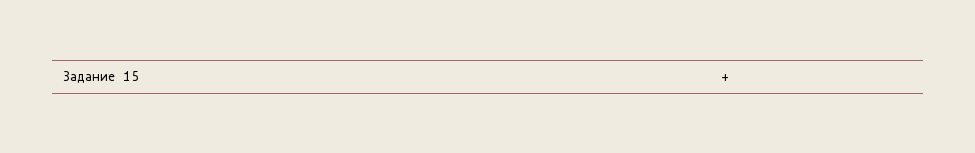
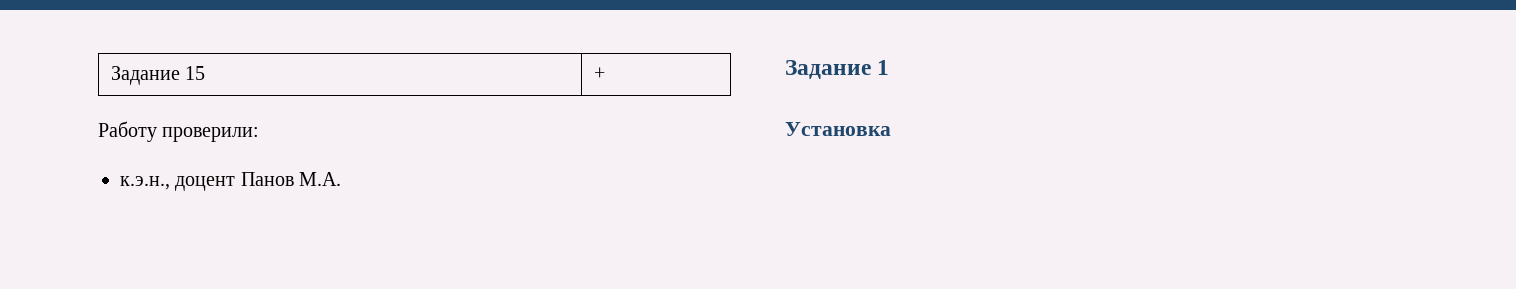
(729, 77) none -> [98,121,260,142] [120,172,342,191] [785,60,890,79] [785,122,891,136] // Работу проверили: // к.э.н., доцент Панов М.А. // Задание 1 // Установка

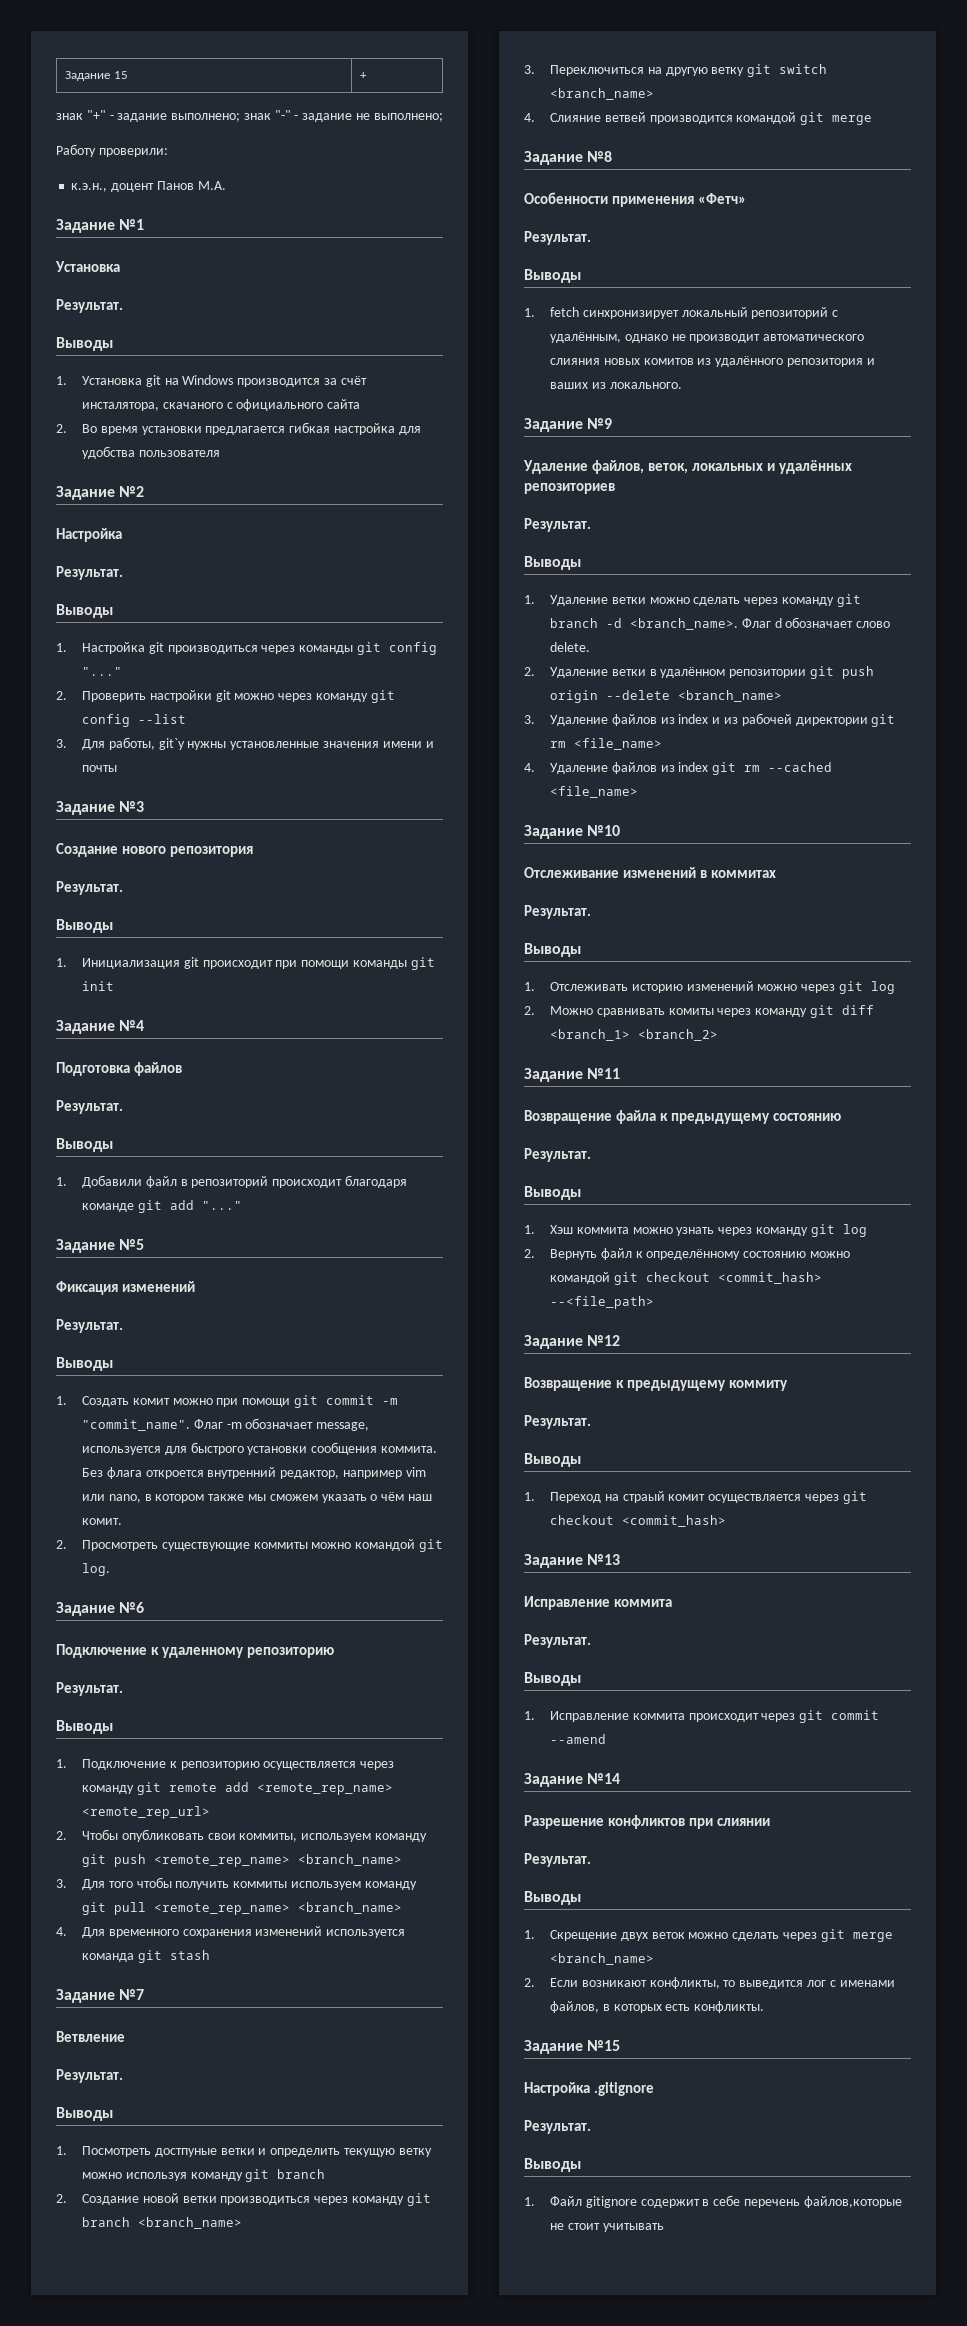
(605, 73) none -> [56,110,443,122] // знак "+" - задание выполнено; знак "-" - задание не выполнено;
[877,60,890,75] [785,122,891,136] 1 // Установка -> [119,219,145,230] [55,261,120,272] [56,299,123,313] [56,337,113,351] [56,375,367,387] [82,399,361,411] [56,422,421,435] [82,446,220,459] [56,486,145,500] [56,528,122,542] [56,566,123,580] [56,604,113,618] [56,642,437,655] [82,667,123,676] [56,690,395,703] [82,714,187,727] [56,737,434,750] [82,765,118,772] [56,801,145,815] [56,843,253,857] [56,881,123,895] [56,919,113,933] [56,957,435,970] [82,981,115,991] [56,1020,145,1034] [56,1062,182,1076] [56,1100,123,1114] [56,1138,113,1152] [56,1175,407,1188] [82,1200,242,1213] [56,1239,145,1253] [56,1281,195,1295] [56,1319,123,1333] [56,1357,113,1371] [56,1395,398,1408] [82,1418,370,1431] [82,1442,437,1455] [82,1467,426,1479] [82,1492,432,1503] [82,1518,123,1525] [56,1539,443,1552] [82,1563,111,1576] [56,1602,145,1616] [56,1644,334,1658] [56,1682,123,1696] [56,1720,113,1734] [56,1759,395,1770] [82,1782,393,1795] [82,1806,211,1819] [56,1829,427,1842] [82,1854,403,1867] [56,1877,417,1890] [82,1902,403,1915] [56,1926,406,1938] [82,1950,210,1963] [56,1989,145,2003] [56,2031,125,2042] [56,2069,123,2083] [56,2107,113,2121] [56,2146,432,2157] [82,2169,326,2182] [56,2193,431,2206] [82,2217,243,2229] [524,64,828,77] [550,88,655,100] [524,112,873,125] [524,151,613,165] [524,192,746,207] [524,231,591,245] [524,269,581,283] [524,307,839,319] [550,332,865,343] [550,356,875,367] [550,382,682,389] [524,418,613,432] [523,460,852,474] [524,483,615,494] [524,518,591,532] [524,556,581,570] [524,594,861,607] [550,617,891,630] [550,642,591,652] [524,666,874,679] [550,690,783,703] [524,713,896,727] [550,738,663,750] [524,762,833,775] [550,786,639,798] [524,825,621,839] [524,867,776,878] [524,905,591,919] [524,943,581,957] [524,981,895,994] [524,1005,874,1018] [550,1029,719,1041] [524,1068,621,1082] [524,1110,841,1124] [524,1148,591,1162] [524,1186,581,1200] [524,1224,867,1237] [524,1248,850,1260] [550,1272,822,1285] [550,1296,655,1309] [524,1335,621,1349] [524,1377,788,1391] [524,1415,591,1429] [524,1453,581,1467] [524,1491,867,1504] [550,1515,727,1527] [524,1554,621,1568] [524,1596,672,1610] [524,1634,591,1648] [524,1672,581,1686] [524,1710,880,1723] [550,1734,607,1744] [524,1773,621,1787] [524,1815,770,1829] [524,1853,591,1867] [524,1891,581,1905] [524,1929,893,1942] [550,1953,655,1965] [524,1977,895,1989] [550,2001,765,2013] [524,2040,621,2054] [524,2082,654,2096] [524,2120,591,2134] [524,2158,581,2172] [524,2195,902,2208] [550,2223,664,2232] №1 // Установка // Результат. // Выводы // 1. Установка git на Windows производится за счёт инсталятора, скачаного с официального сайта // 2. Во время установки предлагается гибкая настройка для удобства пользователя // Задание №2 // Настройка // Результат. // Выводы // 1. Настройка git производиться через команды git config "..." // 2. Проверить настройки git можно через команду git config --list // 3. Для работы, git`у нужны установленные значения имени и почты // Задание №3 // Создание нового репозитория // Результат. // Выводы // 1. Инициализация git происходит при помощи команды git init // Задание №4 // Подготовка файлов // Результат. // Выводы // 1. Добавили файл в репозиторий происходит благодаря команде git add "..." // Задание №5 // Фиксация изменений // Результат. // Выводы // 1. Создать комит можно при помощи git commit -m "commit_name". Флаг -m обозначает message, используется для быстрого установки сообщения коммита. Без флага откроется внутренний редактор, например vim или nano, в котором также мы сможем указать о чём наш комит. // 2. Просмотреть существующие коммиты можно командой git log. // Задание №6 // Подключение к удаленному репозиторию // Результат. // Выводы // 1. Подключение к репозиторию осуществляется через команду git remote add <remote_rep_name> <remote_rep_url> // 2. Чтобы опубликовать свои коммиты, используем команду git push <remote_rep_name> <branch_name> // 3. Для того чтобы получить коммиты используем команду git pull <remote_rep_name> <branch_name> // 4. Для временного сохранения изменений используется команда git stash // Задание №7 // Ветвление // Результат. // Выводы // 1. Посмотреть достпуные ветки и определить текущую ветку можно используя команду git branch // 2. Создание новой ветки производиться через команду git branch <branch_name> // 3. Переключиться на другую ветку git switch <branch_name> // 4. Слияние ветвей производится командой git merge // Задание №8 // Особенности применения «Фетч» // Результат. // Выводы // 1. fetch синхронизирует локальный репозиторий с удалённым, однако не производит автоматического слияния новых комитов из удалённого репозитория и ваших из локального. // Задание №9 // Удаление файлов, веток, локальных и удалённых репозиториев // Результат. // Выводы // 1. Удаление ветки можно сделать через команду git branch -d <branch_name>. Флаг d обозначает слово delete. // 2. Удаление ветки в удалённом репозитории git push origin --delete <branch_name> // 3. Удаление файлов из index и из рабочей директории git rm <file_name> // 4. Удаление файлов из index git rm --cached <file_name> // Задание №10 // Отслеживание изменений в коммитах // Результат. // Выводы // 1. Отслеживать историю изменений можно через git log // 2. Можно сравнивать комиты через команду git diff <branch_1> <branch_2> // Задание №11 // Возвращение файла к предыдущему состоянию // Результат. // Выводы // 1. Хэш коммита можно узнать через команду git log // 2. Вернуть файл к определённому состоянию можно командой git checkout <commit_hash> --<file_path> // Задание №12 // Возвращение к предыдущему коммиту // Результат. // Выводы // 1. Переход на страый комит осуществляется через git checkout <commit_hash> // Задание №13 // Исправление коммита // Результат. // Выводы // 1. Исправление коммита происходит через git commit --amend // Задание №14 // Разрешение конфликтов при слиянии // Результат. // Выводы // 1. Скрещение двух веток можно сделать через git merge <branch_name> // 2. Если возникают конфликты, то выведится лог с именами файлов, в которых есть конфликты. // Задание №15 // Настройка .gitignore // Результат. // Выводы // 1. Файл gitignore содержит в себе перечень файлов,которые не стоит учитывать

